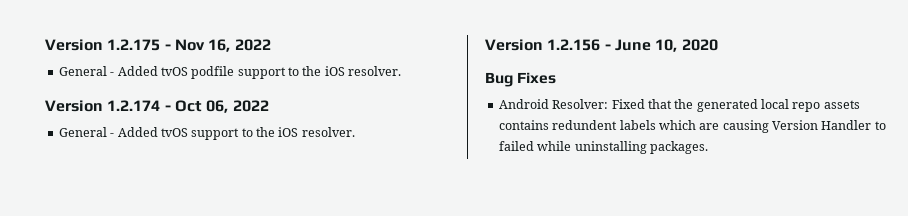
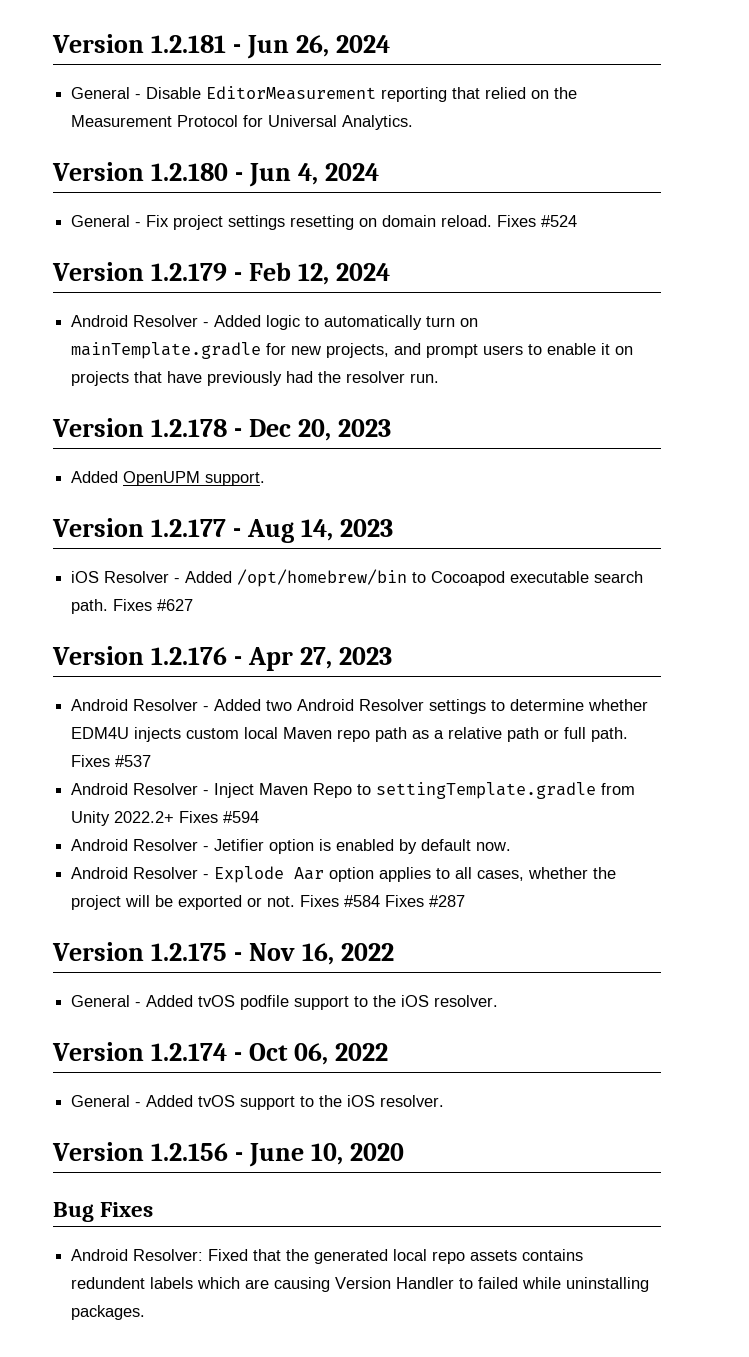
[45,39,103,51] Version -> [52,34,391,59] [71,86,578,102] [71,115,414,130] [52,162,380,187] [71,215,578,230] [52,262,391,285] [71,315,479,330] [71,342,634,359] [71,371,440,386] [52,418,392,441] [71,471,266,486] [52,518,394,543] [71,569,644,587] [71,599,194,614] [52,646,393,671] [71,699,649,714] [71,727,629,742] [71,755,152,767] [71,782,636,799] [71,811,260,826] [71,839,512,854] [71,866,617,883] [71,895,466,910] [52,942,144,961] Version 1.2.181 - Jun 26, 2024 // General - Disable EditorMeasurement reporting that relied on the Measurement Protocol for Universal Analytics. // Version 1.2.180 - Jun 4, 2024 // General - Fix project settings resetting on domain reload. Fixes #524 // Version 1.2.179 - Feb 12, 2024 // Android Resolver - Added logic to automatically turn on mainTemplate.gradle for new projects, and prompt users to enable it on projects that have previously had the resolver run. // Version 1.2.178 - Dec 20, 2023 // Added OpenUPM support. // Version 1.2.177 - Aug 14, 2023 // iOS Resolver - Added /opt/homebrew/bin to Cocoapod executable search path. Fixes #627 // Version 1.2.176 - Apr 27, 2023 // Android Resolver - Added two Android Resolver settings to determine whether EDM4U injects custom local Maven repo path as a relative path or full path. Fixes #537 // Android Resolver - Inject Maven Repo to settingTemplate.gradle from Unity 2022.2+ Fixes #594 // Android Resolver - Jetifier option is enabled by default now. // Android Resolver - Explode Aar option applies to all cases, whether the project will be exported or not. Fixes #584 Fixes #287 // Version

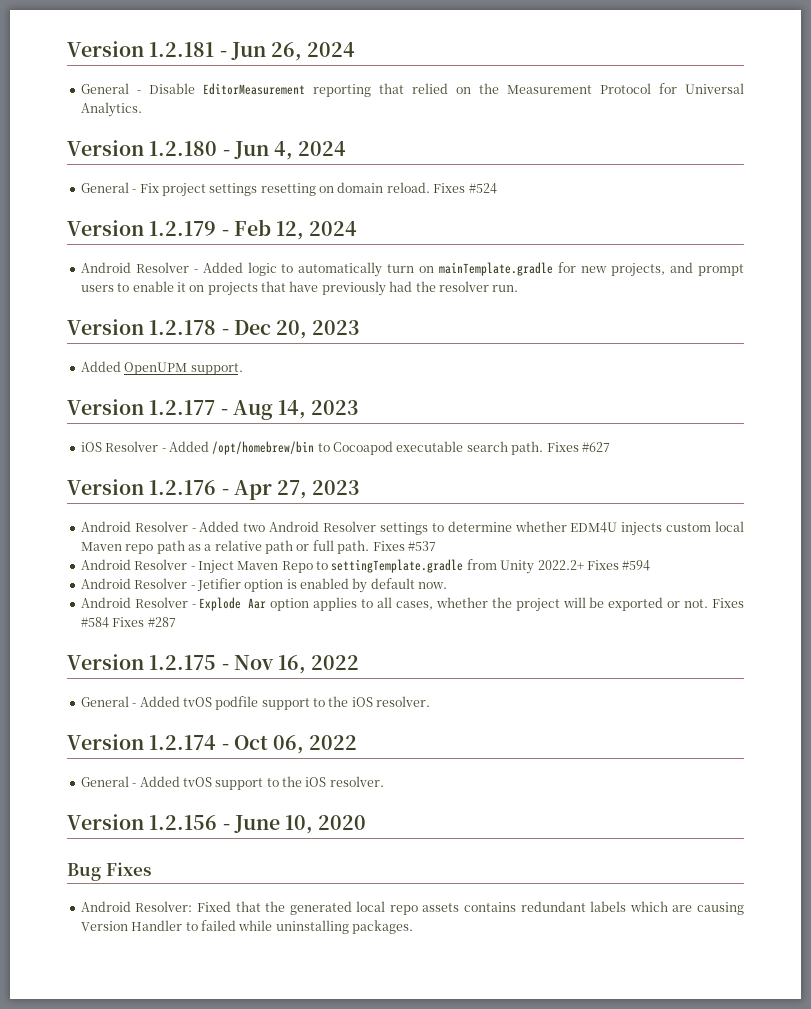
[71,1277,146,1289] redundent -> [520,901,586,912] redundant

